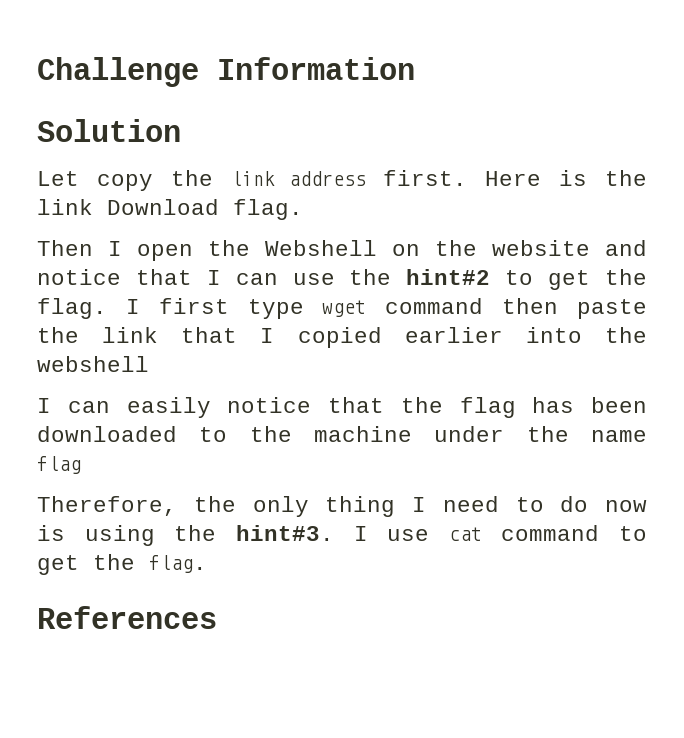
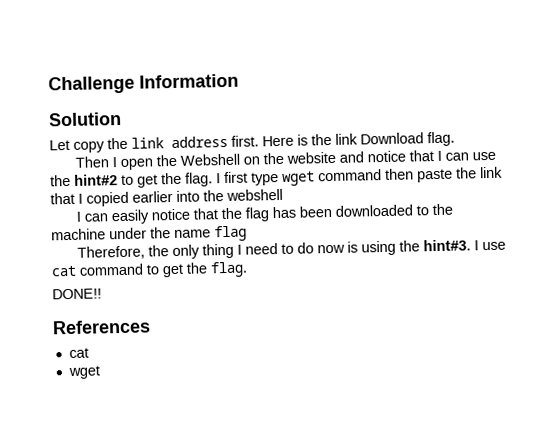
(207, 564) none -> [52,288,102,300] // DONE!!
(217, 617) none -> [68,347,89,359] [67,365,100,380] // cat // wget

